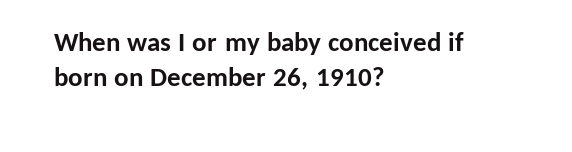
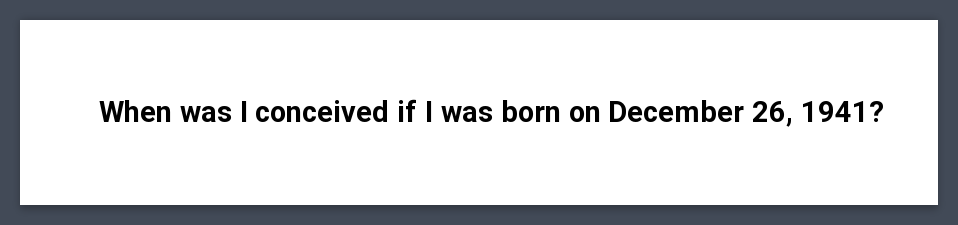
[192,32,465,55] or my baby conceived if -> [255,99,493,122] conceived if I was
[315,67,385,86] 1910? -> [801,101,885,122] 1941?

